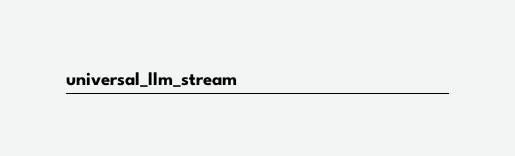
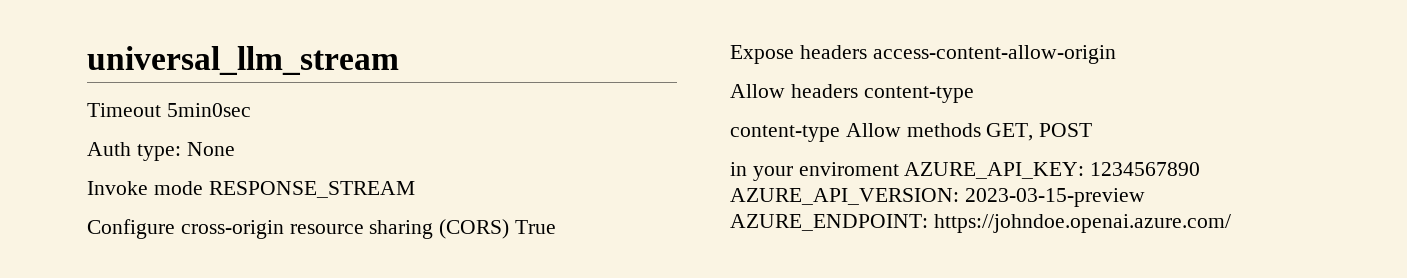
(237, 79) none -> [87,103,251,117] [87,142,235,161] [87,181,415,198] [87,219,557,239] [730,45,1116,64] [730,84,974,103] [730,123,1093,142] [730,162,1201,181] [730,188,1145,207] [730,214,1231,233] // Timeout 5min0sec // Auth type: None // Invoke mode RESPONSE_STREAM // Configure cross-origin resource sharing (CORS) True // Expose headers access-content-allow-origin // Allow headers content-type // content-type Allow methods GET, POST // in your enviroment AZURE_API_KEY: 1234567890 AZURE_API_VERSION: 2023-03-15-preview AZURE_ENDPOINT: https://johndoe.openai.azure.com/

